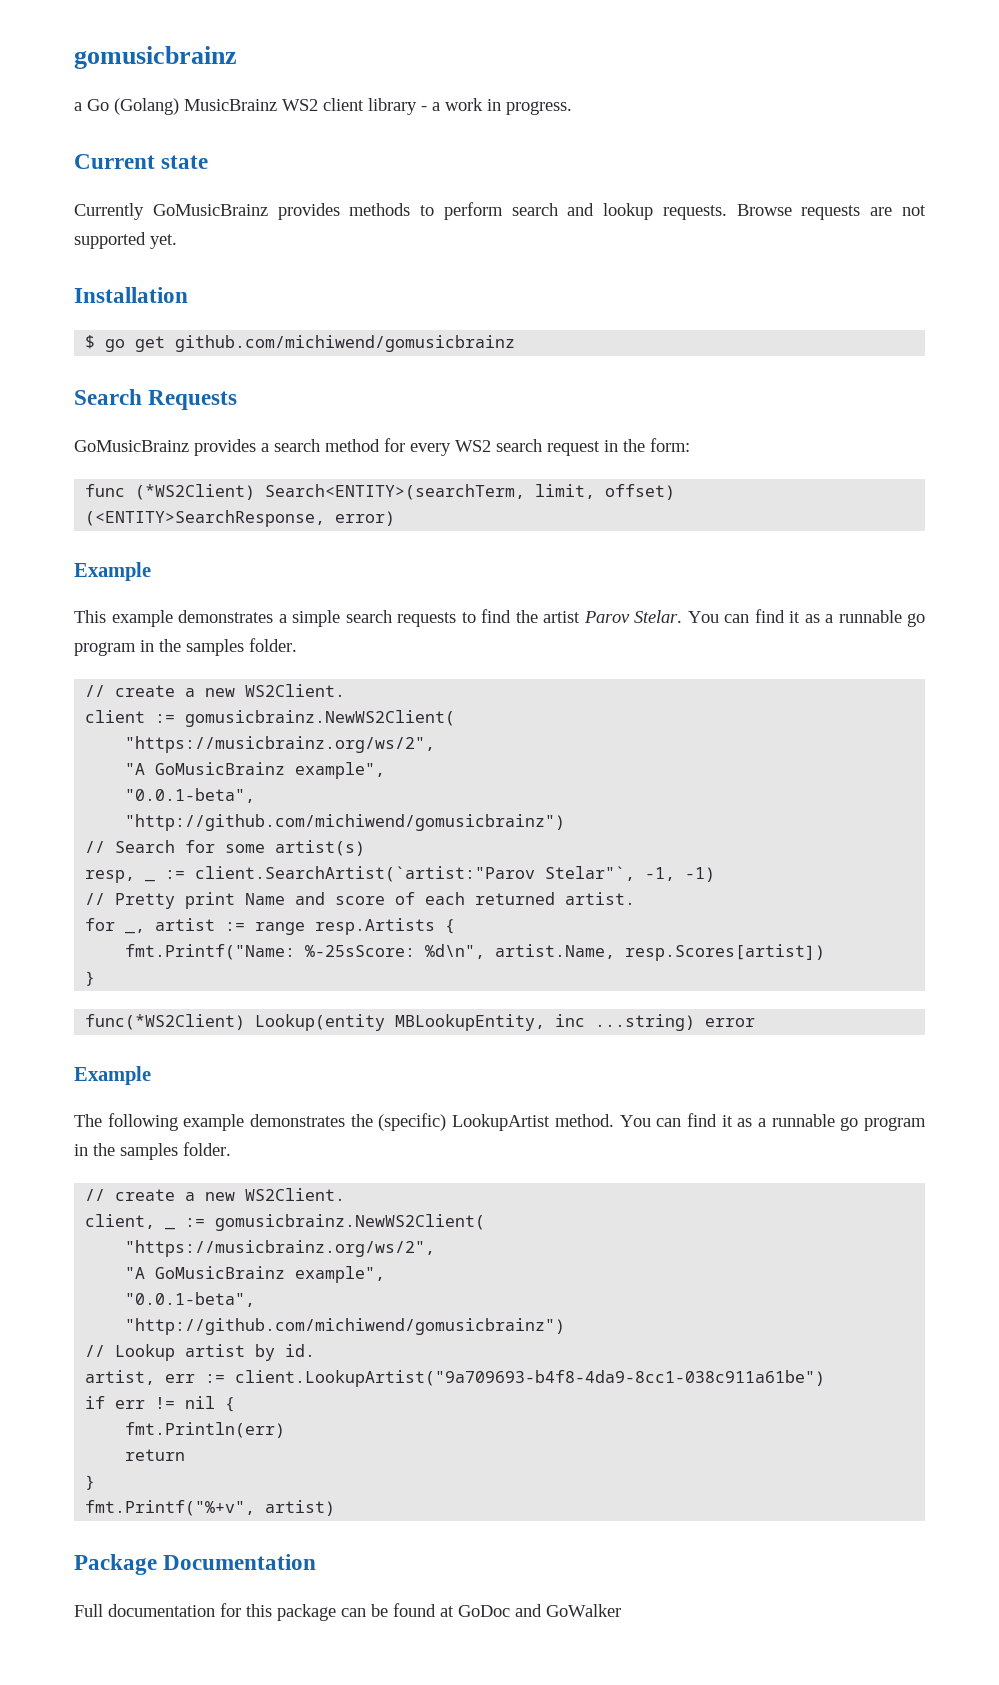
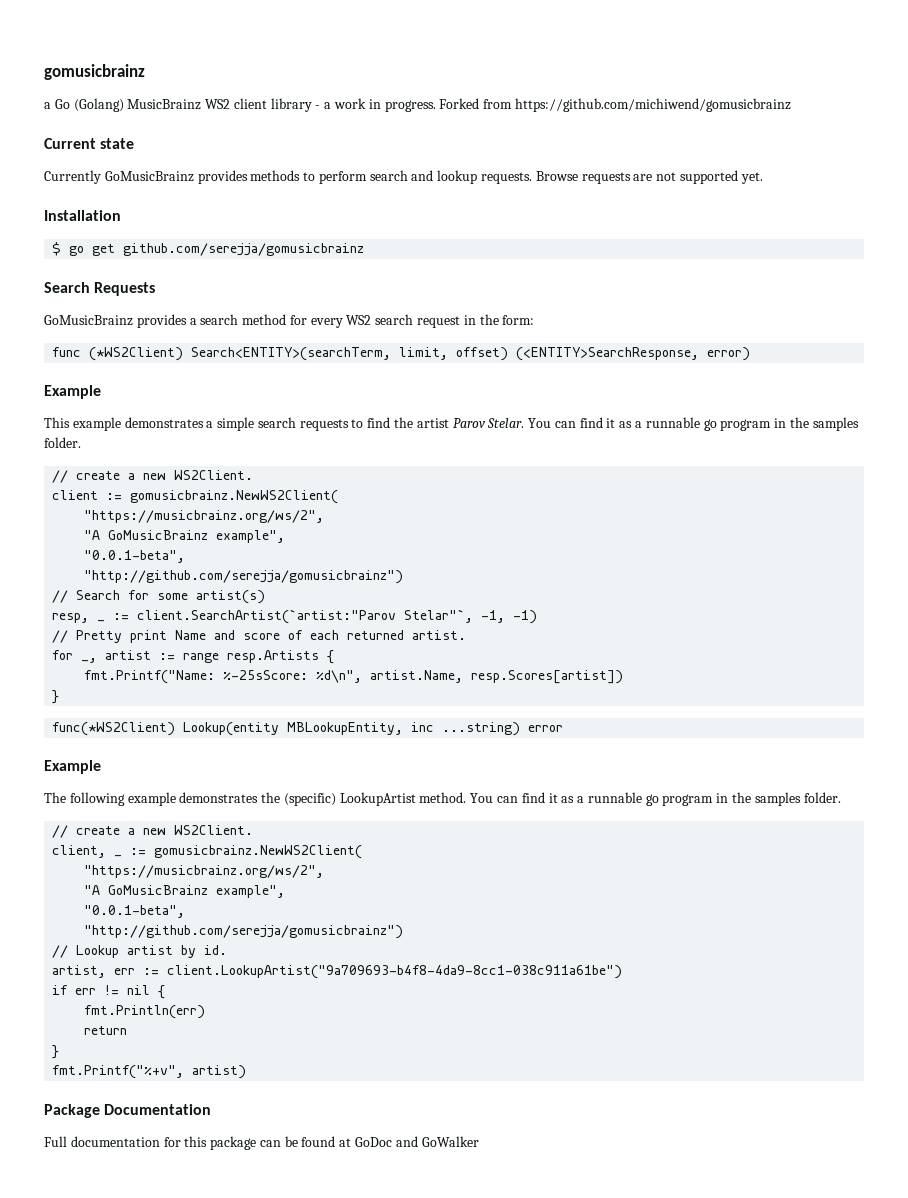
(572, 108) none -> [439,98,791,112] Forked from https://github.com/michiwend/gomusicbrainz
[175,335,516,352] github.com/michiwend/gomusicbrainz -> [123,243,365,256] github.com/serejja/gomusicbrainz
[125,814,566,831] "http://github.com/michiwend/gomusicbrainz") -> [84,570,404,584] "http://github.com/serejja/gomusicbrainz")
[125,1318,566,1335] "http://github.com/michiwend/gomusicbrainz") -> [84,925,404,939] "http://github.com/serejja/gomusicbrainz")

